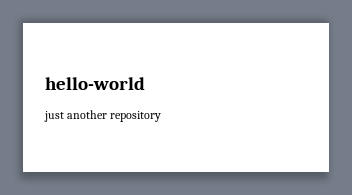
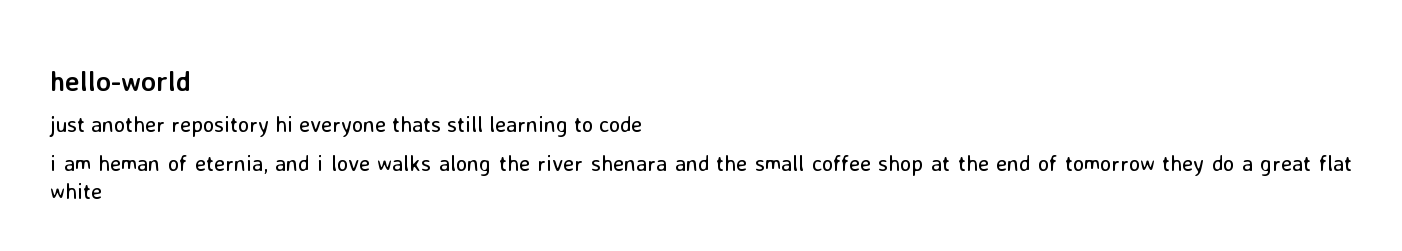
(162, 116) none -> [275,116,642,137] [50,155,1353,176] [50,183,102,199] hi everyone thats still learning to code // i am heman of eternia, and i love walks along the river shenara and the small coffee shop at the end of tomorrow they do a great flat white

